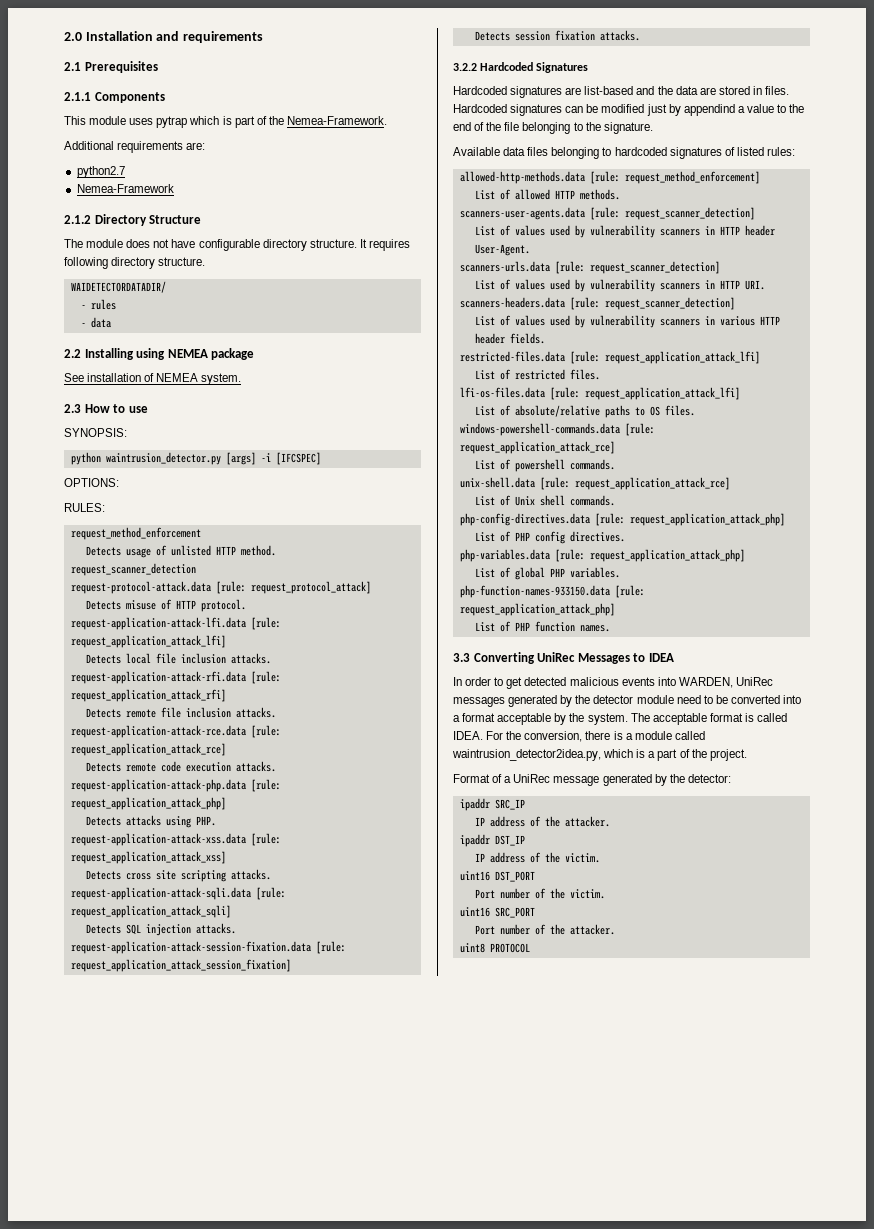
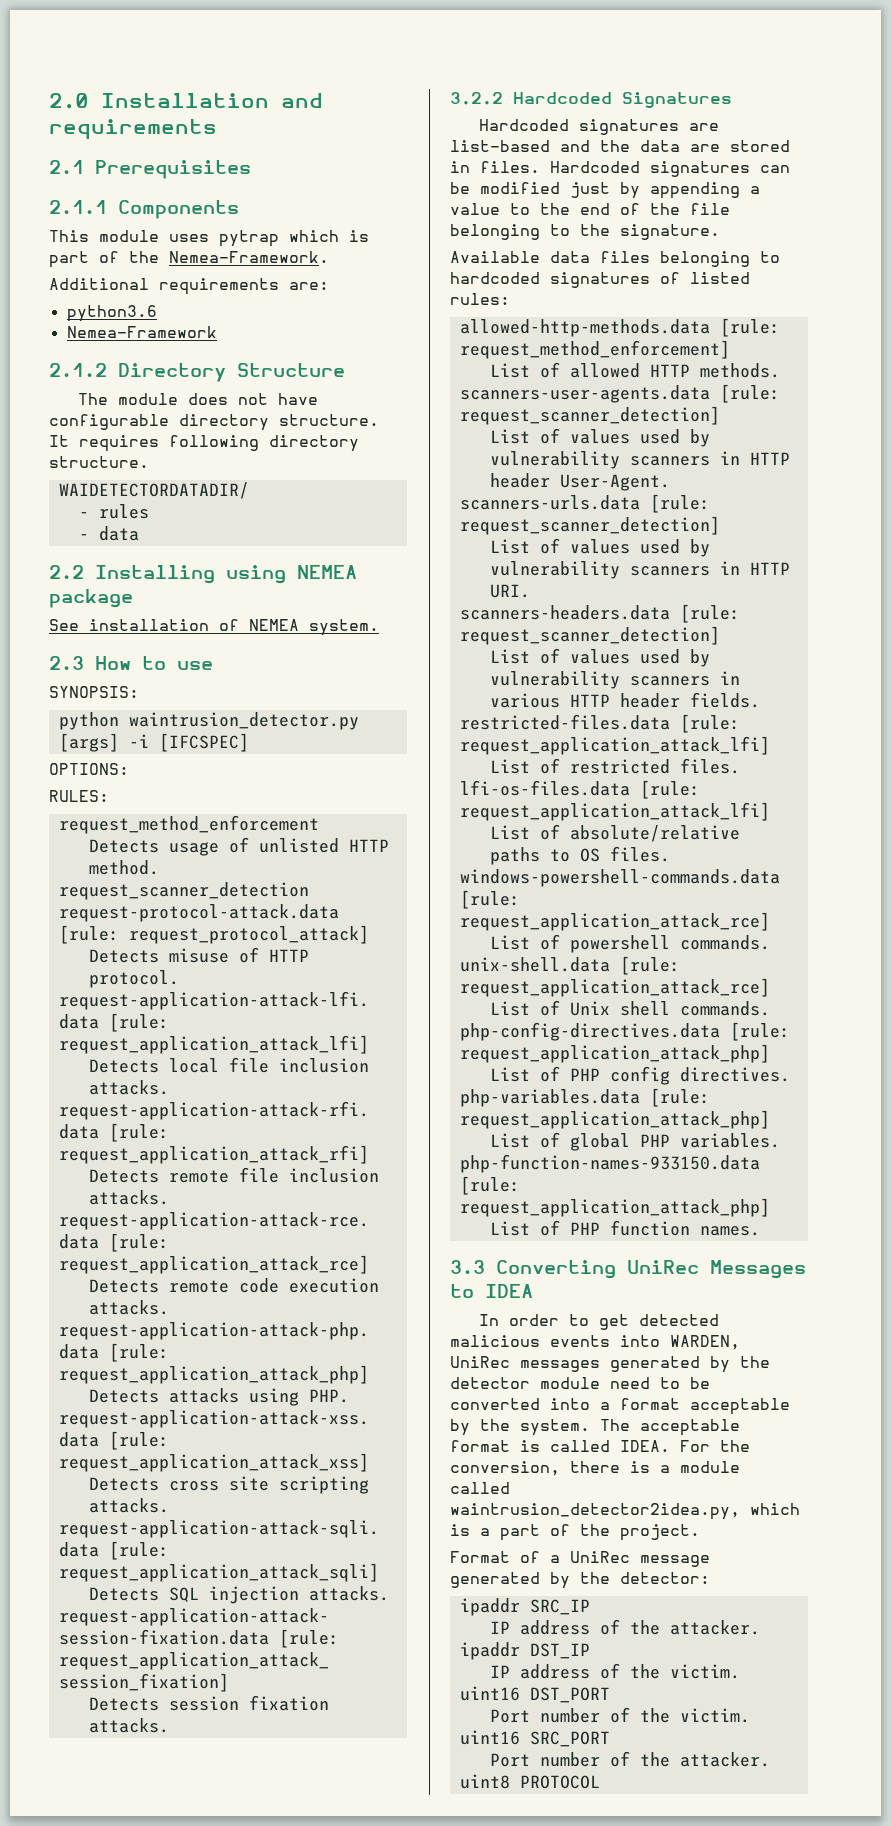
[76,166,125,178] python2.7 -> [66,305,157,322] python3.6
[683,104,735,116] appendind -> [650,182,740,199] appending

